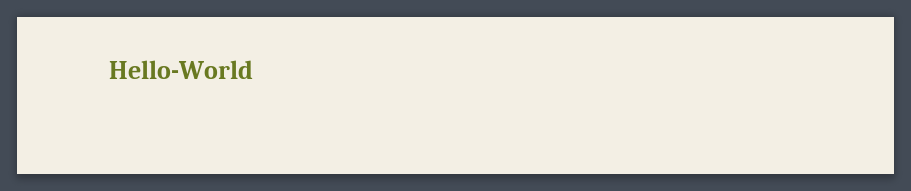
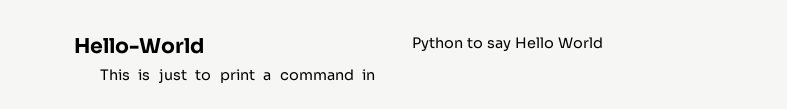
(253, 69) none -> [99,69,376,83] [412,37,603,52] // This is just to print a command in Python to say Hello World

